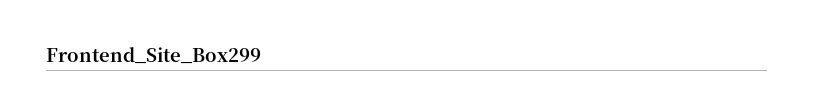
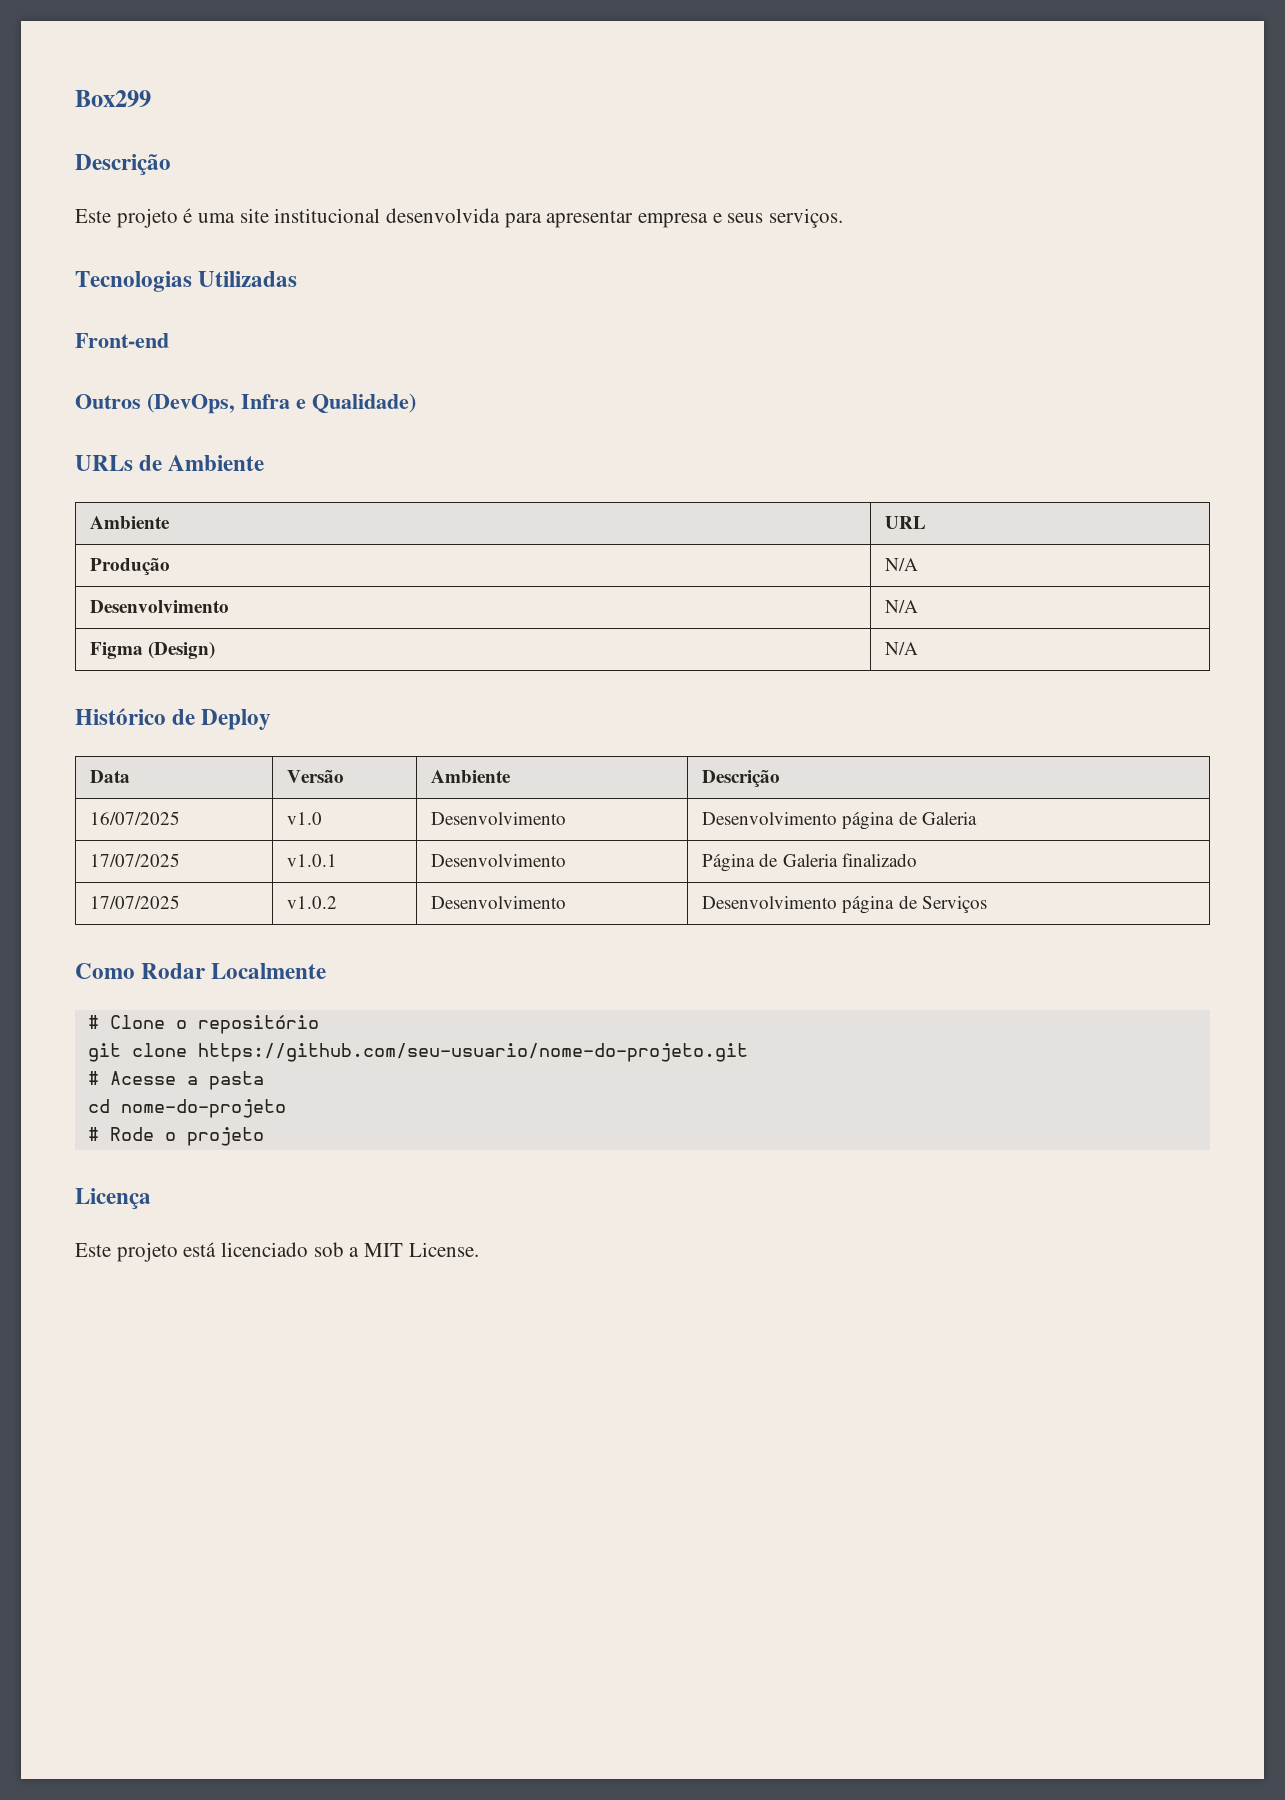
[46,47,261,64] Frontend_Site_Box299 -> [75,90,151,107] [75,154,171,175] [75,208,844,228] [75,271,298,292] [75,333,169,348] [75,393,416,414] [75,455,265,471] [90,516,171,529] [885,516,927,529] [90,558,171,575] [885,558,919,571] [90,600,230,613] [885,600,919,613] [90,642,216,659] [885,642,919,655] [75,708,272,730] [90,770,131,783] [287,770,345,783] [431,770,512,783] [702,770,781,787] [90,811,181,825] [287,812,323,825] [431,812,567,825] [702,811,977,830] [90,853,181,867] [287,854,338,867] [431,854,567,867] [702,853,917,872] [90,895,181,909] [287,896,338,909] [431,896,567,909] [702,895,987,914] [75,963,327,979] [87,1015,319,1034] [87,1043,748,1062] [87,1071,264,1090] [87,1099,286,1118] [87,1127,264,1146] [75,1188,151,1209] [75,1242,479,1262] Box299 // Descrição // Este projeto é uma site institucional desenvolvida para apresentar empresa e seus serviços. // Tecnologias Utilizadas // Front-end // Outros (DevOps, Infra e Qualidade) // URLs de Ambiente // Ambiente | URL // Produção | N/A // Desenvolvimento | N/A // Figma (Design) | N/A // Histórico de Deploy // Data | Versão | Ambiente | Descrição // 16/07/2025 | v1.0 | Desenvolvimento | Desenvolvimento página de Galeria // 17/07/2025 | v1.0.1 | Desenvolvimento | Página de Galeria finalizado // 17/07/2025 | v1.0.2 | Desenvolvimento | Desenvolvimento página de Serviços // Como Rodar Localmente // # Clone o repositório // git clone https://github.com/seu-usuario/nome-do-projeto.git // # Acesse a pasta // cd nome-do-projeto // # Rode o projeto // Licença // Este projeto está licenciado sob a MIT License.

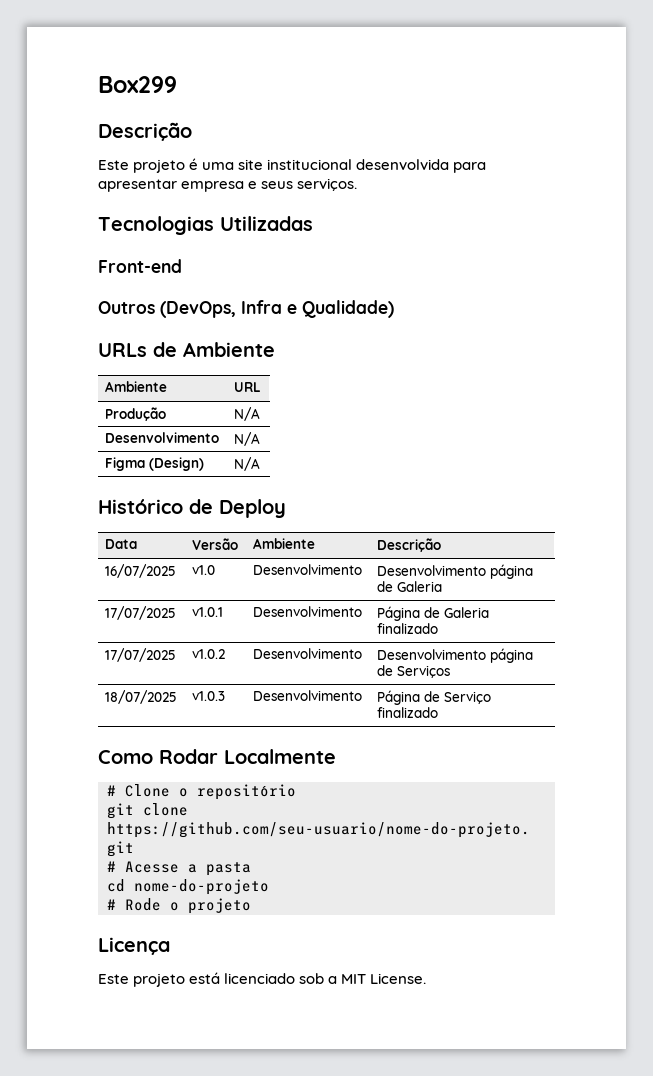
(987, 904) none -> [105,690,178,704] [192,691,226,701] [253,690,363,701] [377,690,492,705] [377,707,439,718] // 18/07/2025 | v1.0.3 | Desenvolvimento | Página de Serviço finalizado

